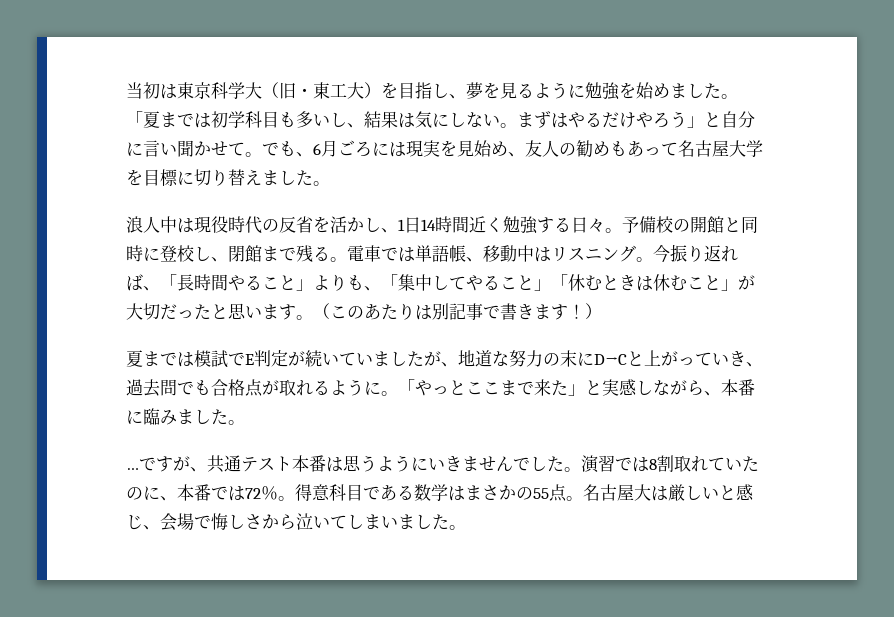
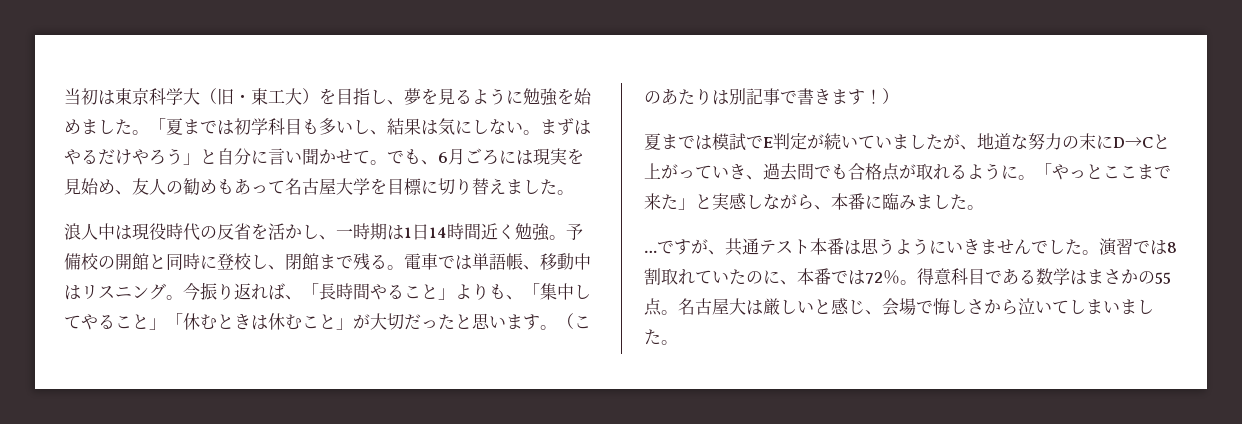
(398, 230) none -> [336,223,404,240] 一時期は
[537,217,605,233] する日々 -> (550, 232) none

